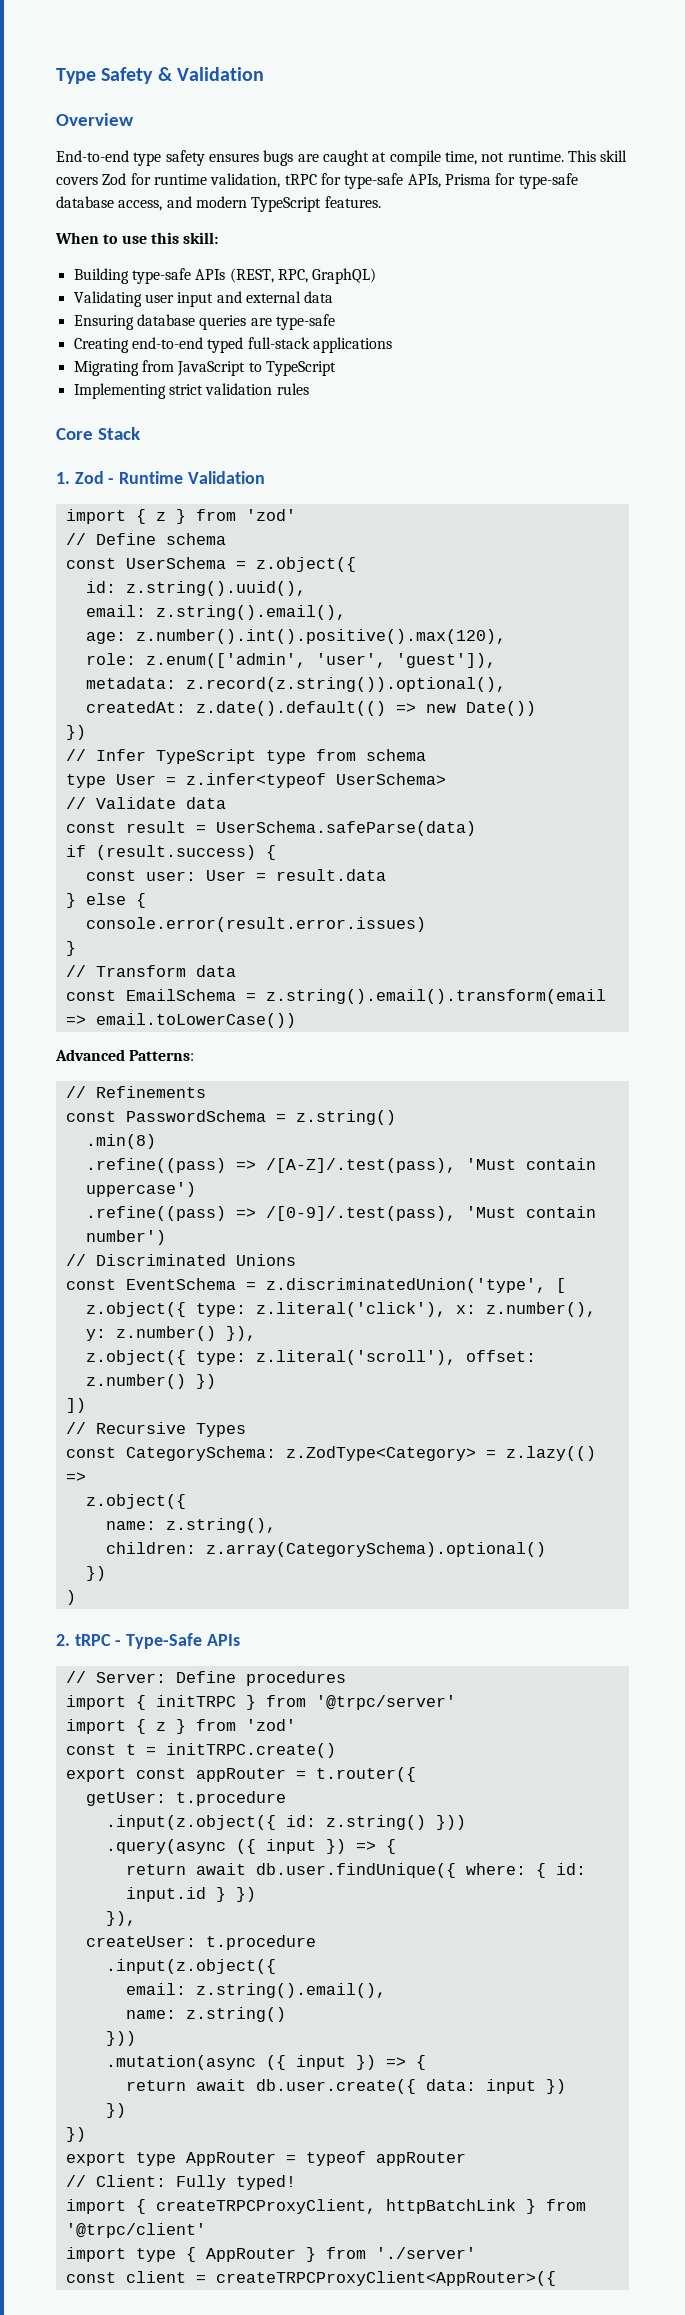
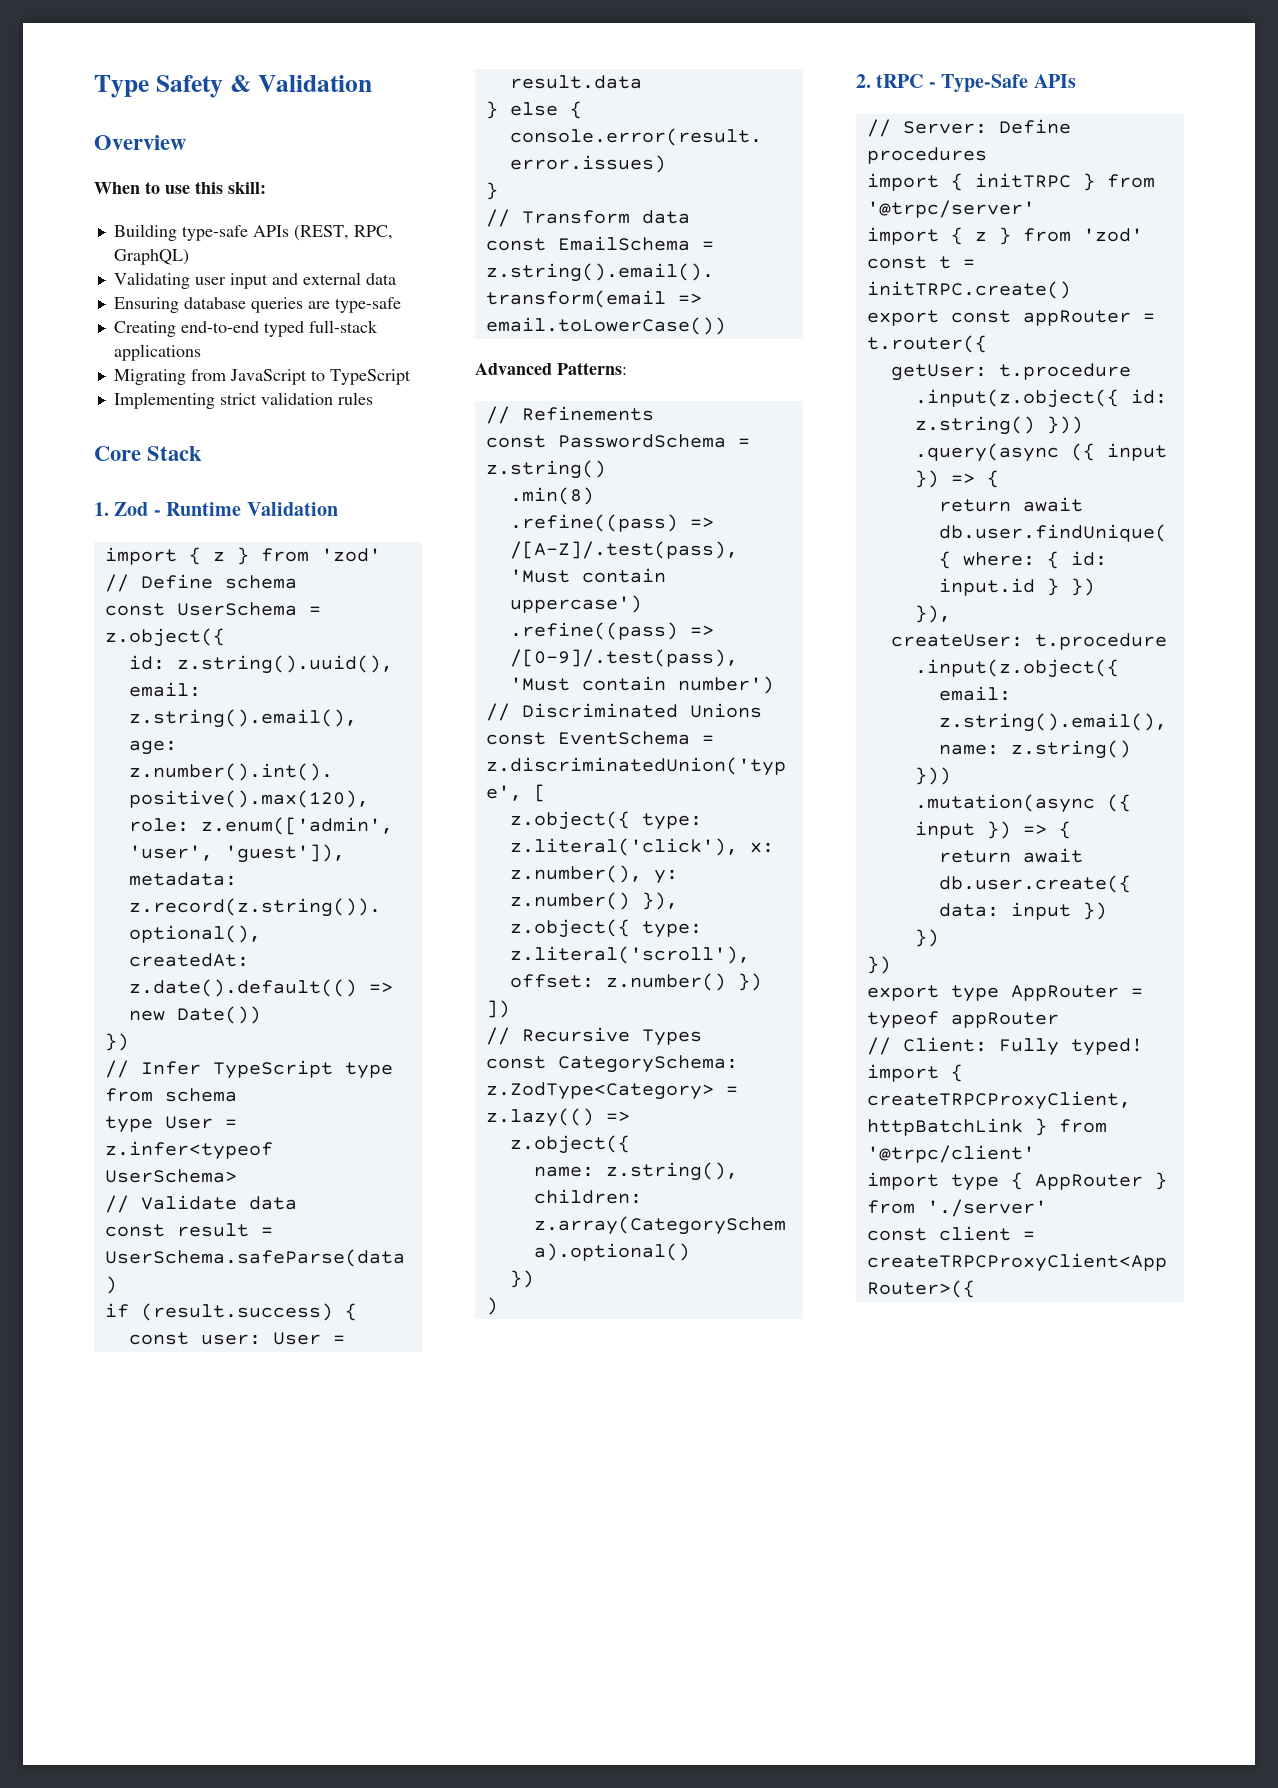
[56,150,628,166] [56,173,578,189] [56,196,381,212] // End-to-end type safety ensures bugs are caught at compile time, not runtime. This skill covers Zod for runtime validation, tRPC for type-safe APIs, Prisma for type-safe database access, and modern TypeScript features. -> (186, 142) none

